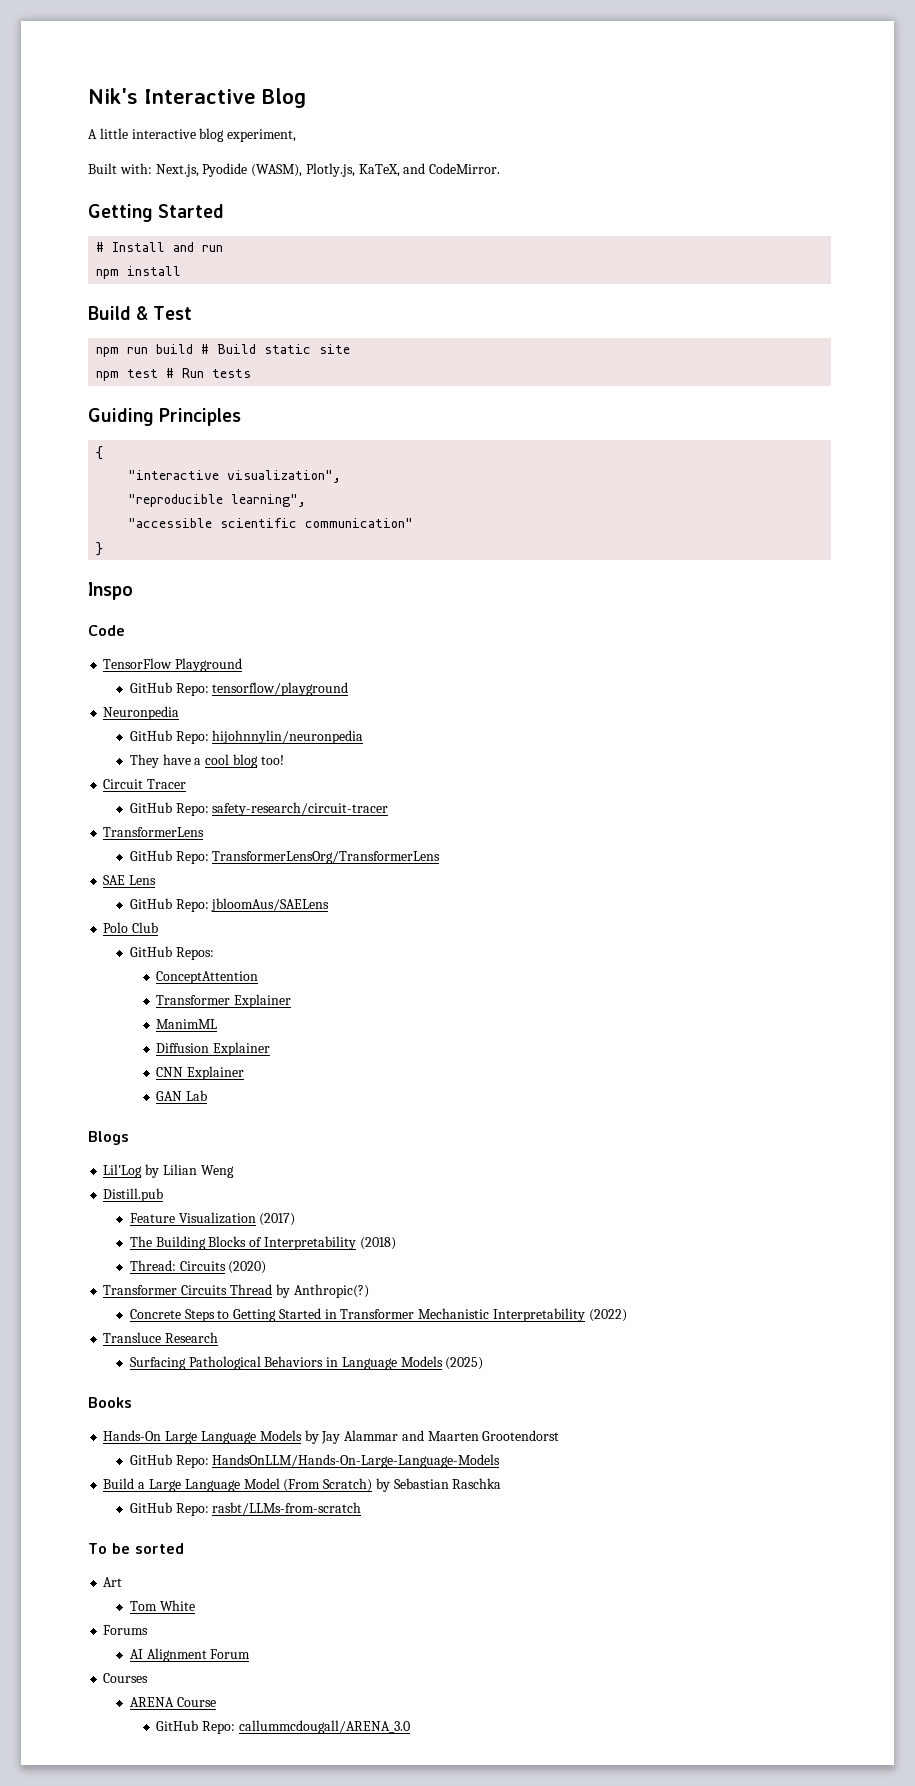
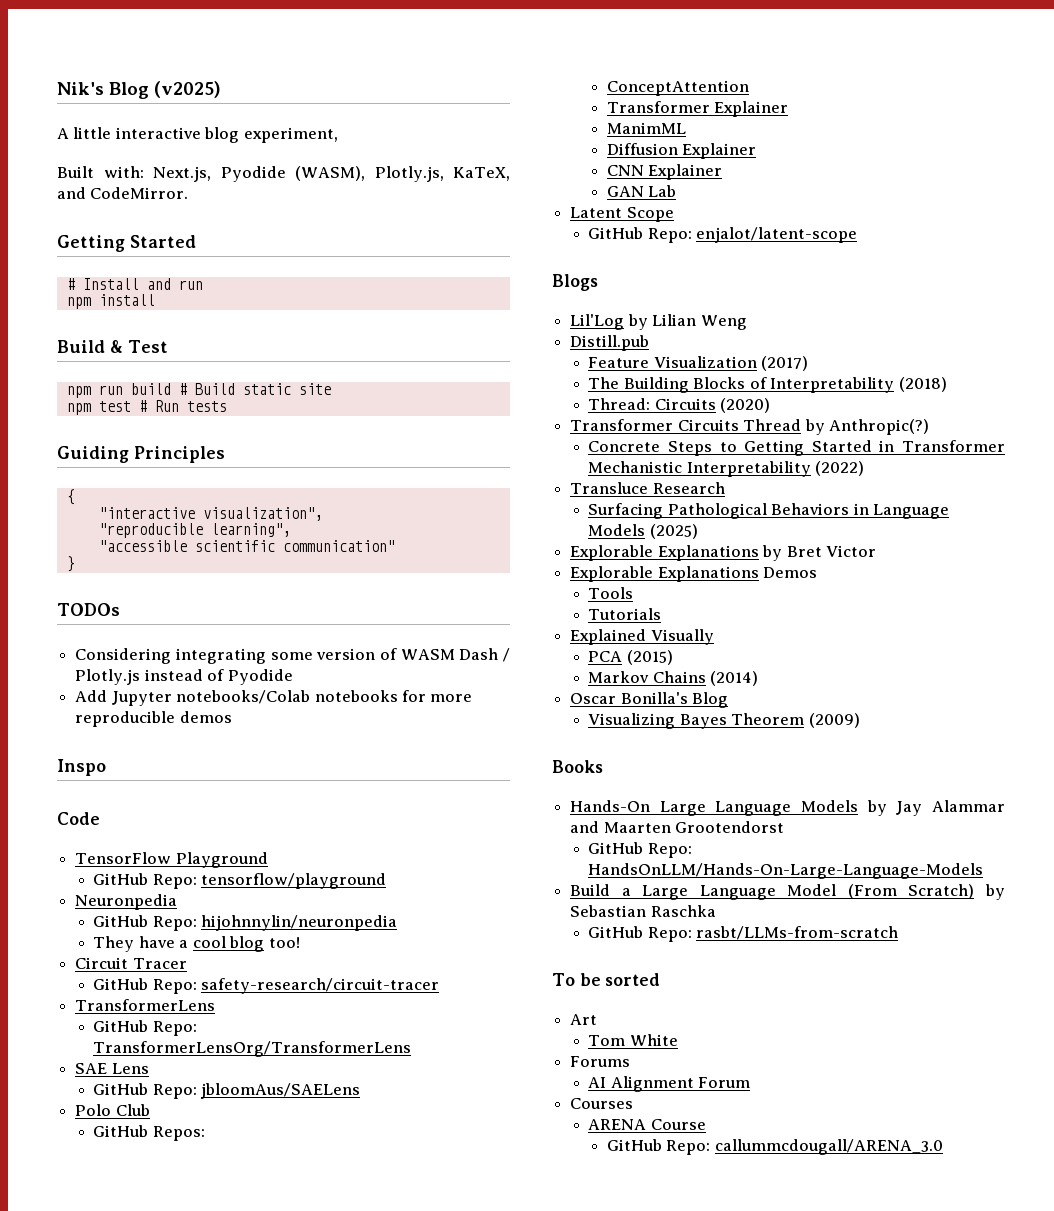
[144,88,306,108] Interactive Blog -> [109,81,222,99] Blog (v2025)
(104, 549) none -> [57,603,120,616] [75,648,510,664] [75,669,293,685] [75,690,473,706] [75,711,232,727] // TODOs // Considering integrating some version of WASM Dash / Plotly.js instead of Pyodide // Add Jupyter notebooks/Colab notebooks for more reproducible demos
(207, 1095) none -> [570,207,674,222] [588,227,858,243] // Latent Scope // GitHub Repo: enjalot/latent-scope
(484, 1363) none -> [570,545,876,561] [570,566,818,582] [588,587,634,599] [588,608,662,620] [570,629,714,645] [588,650,673,665] [588,671,759,686] [570,692,729,708] [588,713,860,729] // Explorable Explanations by Bret Victor // Explorable Explanations Demos // Tools // Tutorials // Explained Visually // PCA (2015) // Markov Chains (2014) // Oscar Bonilla's Blog // Visualizing Bayes Theorem (2009)

